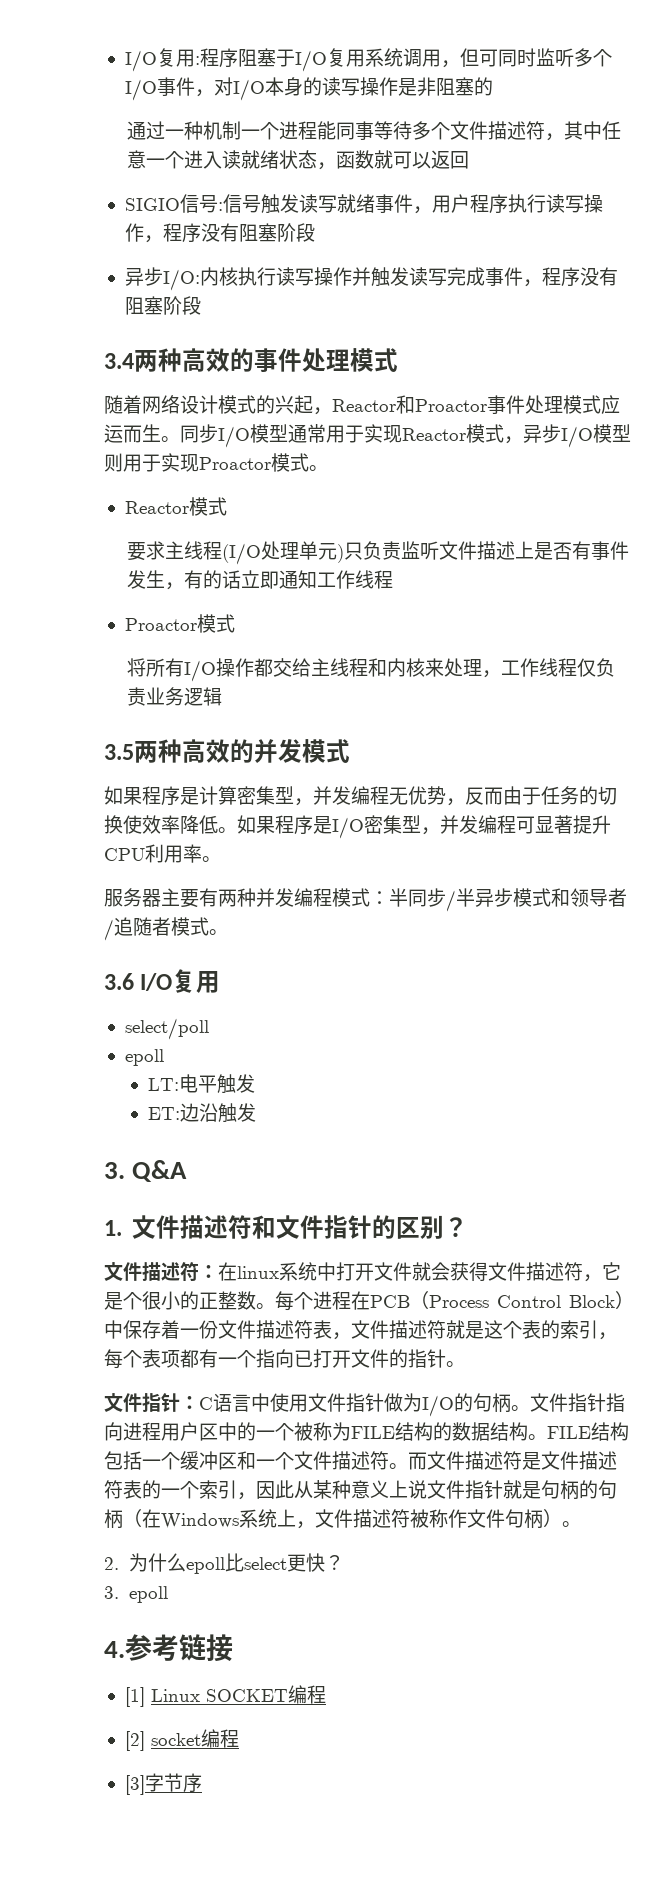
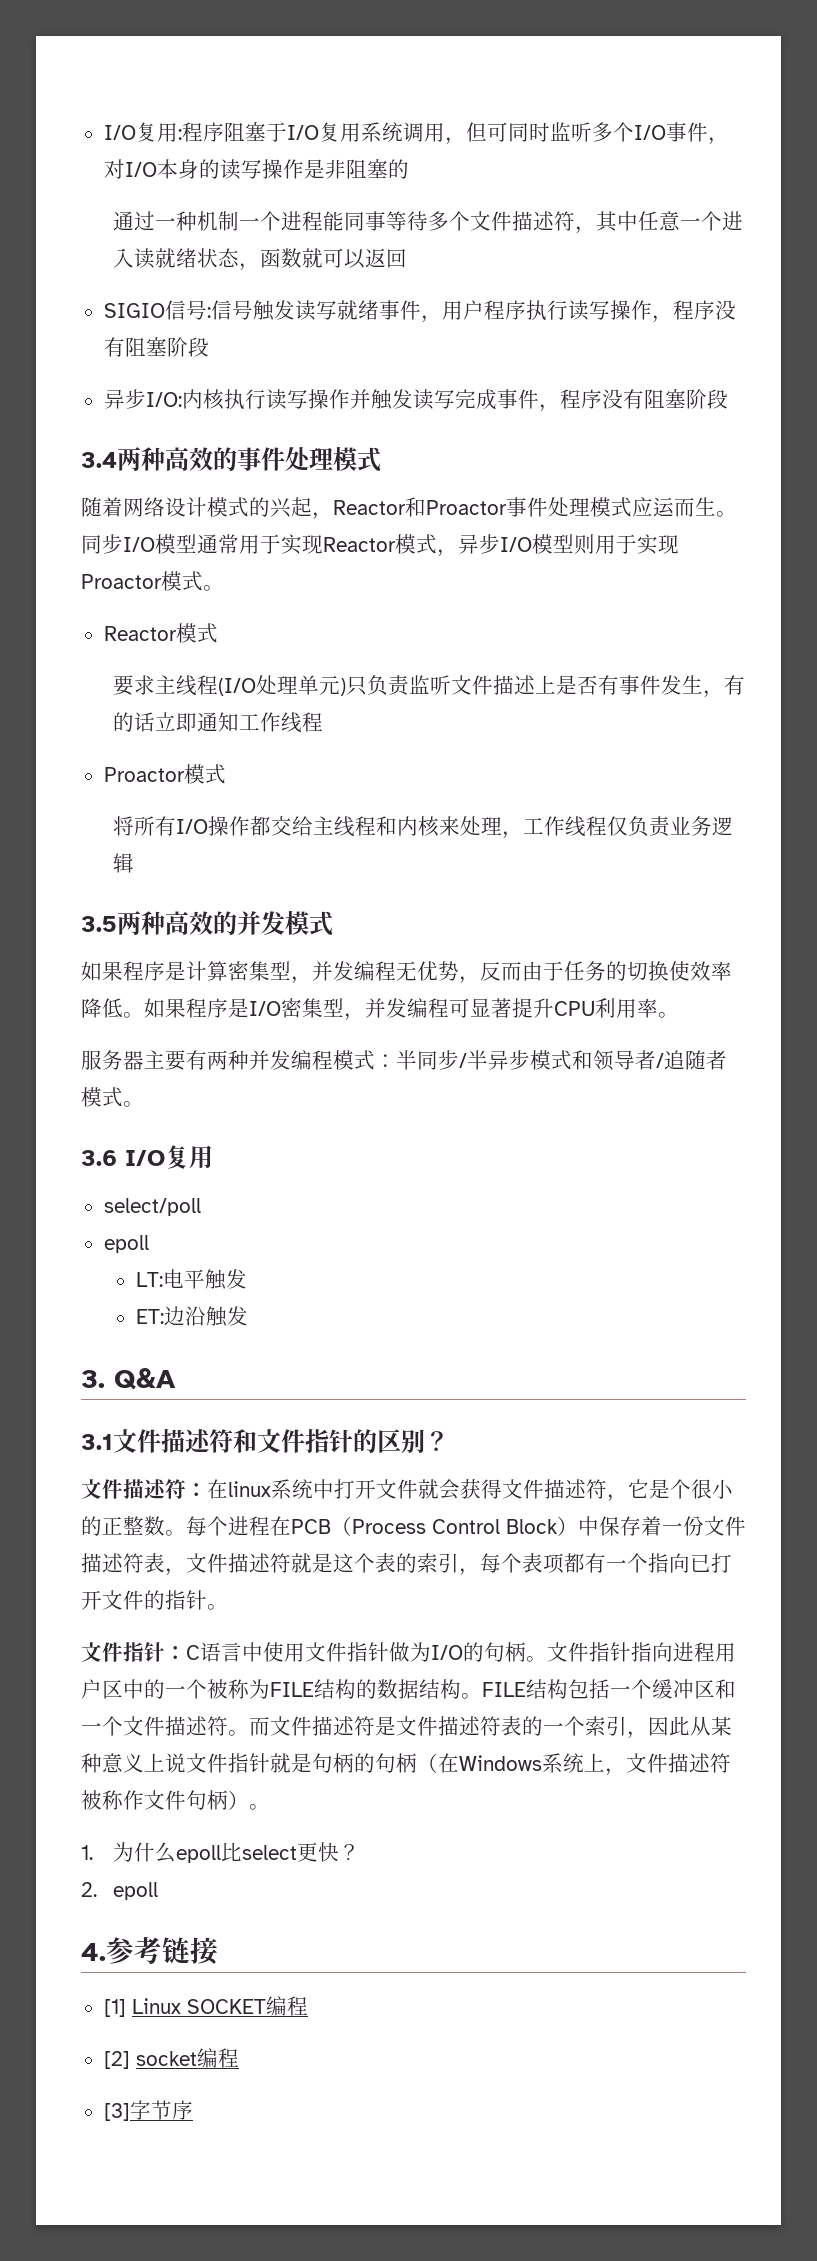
[104,1220,122,1236] 1. -> [81,1434,113,1450] 3.1
[104,1557,119,1570] 2. -> [81,1845,93,1860] 1.
[104,1586,119,1599] 3. -> [81,1882,97,1897] 2.

